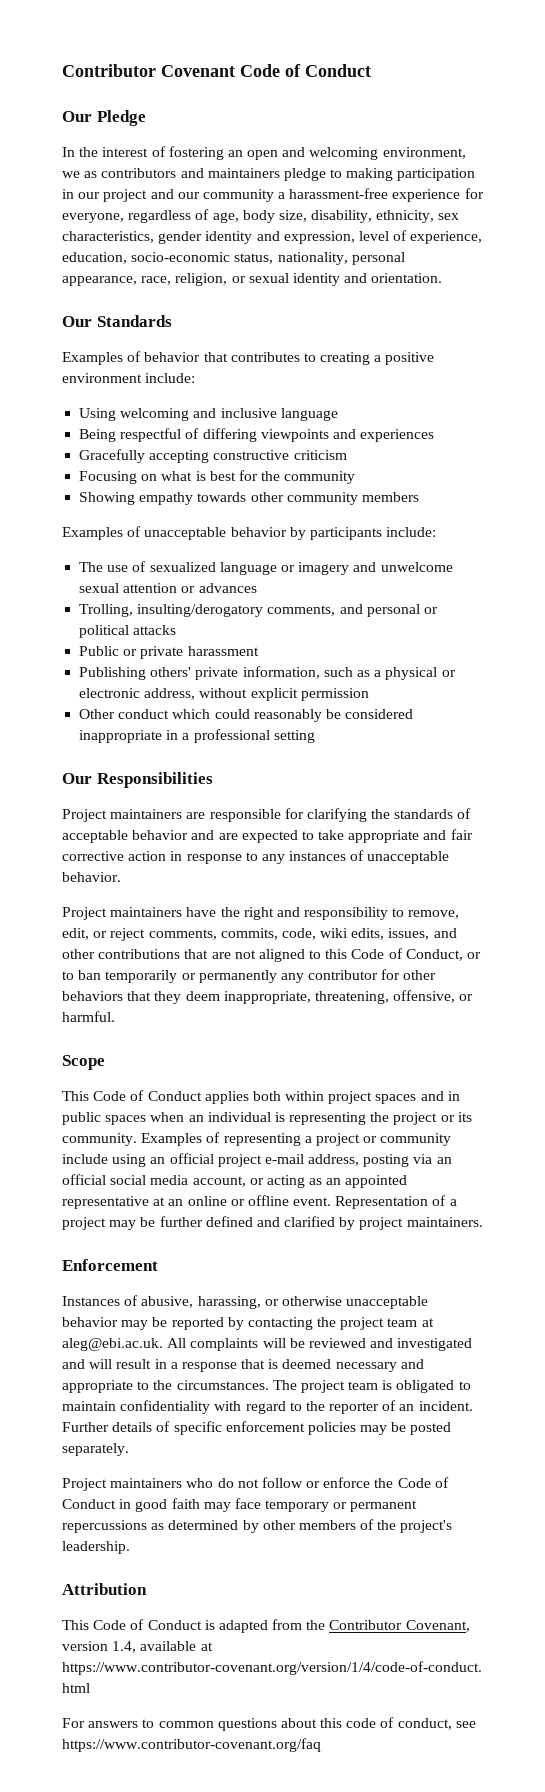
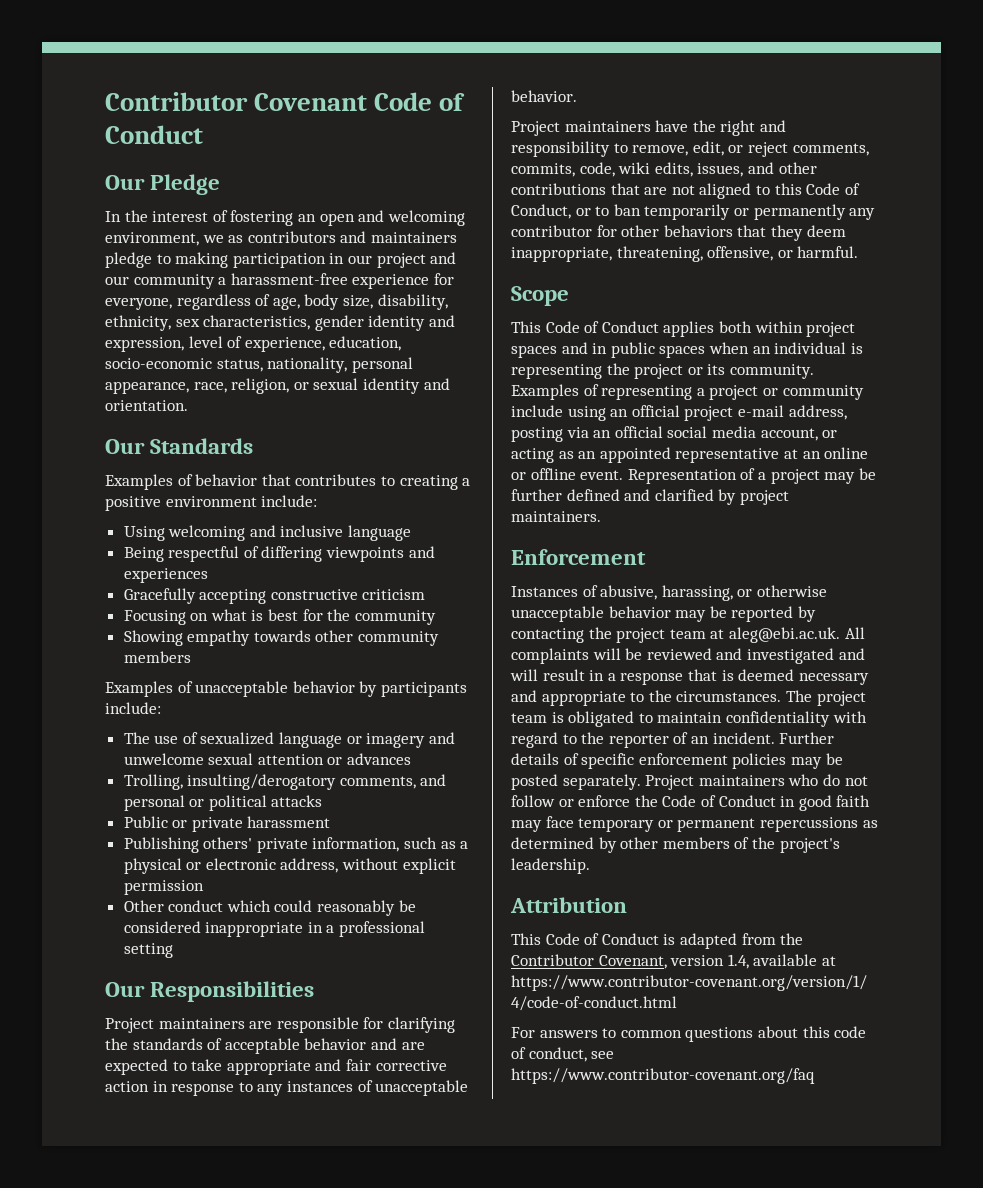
(129, 1449) // -> (641, 782) none

